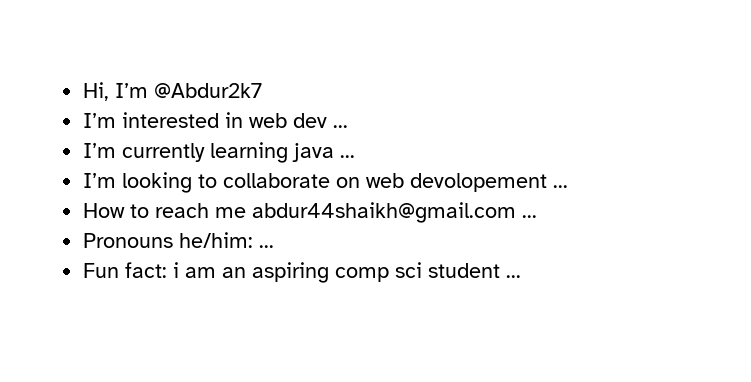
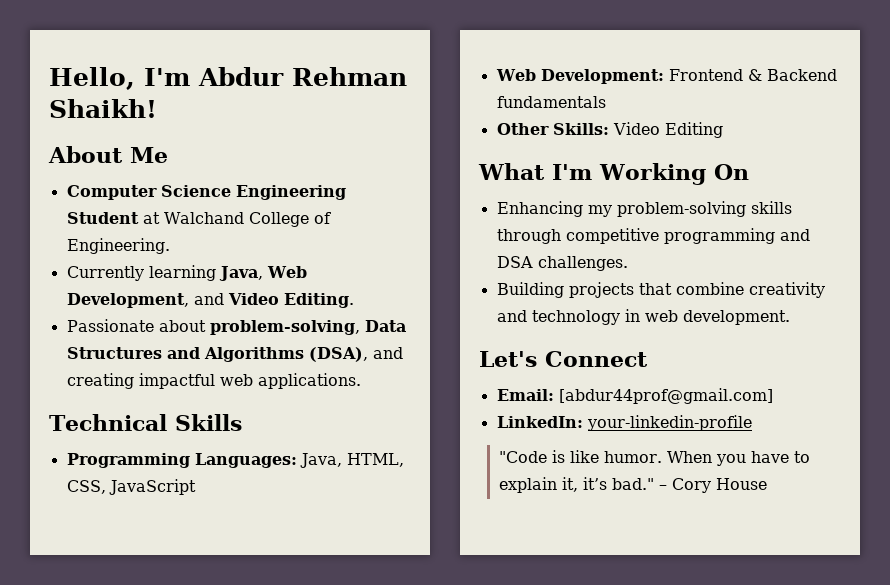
[83,82,263,101] [83,112,349,128] [83,142,356,163] [83,172,569,193] [83,202,538,223] [83,232,275,248] [83,262,522,283] Hi, I’m @Abdur2k7 // I’m interested in web dev ... // I’m currently learning java ... // I’m looking to collaborate on web devolopement ... // How to reach me abdur44shaikh@gmail.com ... // Pronouns he/him: ... // Fun fact: i am an aspiring comp sci student ... -> [49,67,407,90] [49,99,157,118] [48,146,168,163] [66,185,346,200] [66,212,331,227] [66,238,170,254] [66,265,307,281] [66,293,354,308] [66,319,406,335] [66,347,403,362] [66,373,361,389] [49,414,242,431] [66,453,404,468] [66,479,196,495] [495,69,837,84] [496,96,606,108] [496,122,723,138] [478,163,749,185] [496,201,792,217] [496,228,810,244] [496,256,628,271] [496,282,825,298] [496,309,790,325] [479,351,648,367] [496,388,773,404] [496,415,752,431] [498,450,810,466] [498,477,767,493] Hello, I'm Abdur Rehman Shaikh! // About Me // Computer Science Engineering Student at Walchand College of Engineering. // Currently learning Java, Web Development, and Video Editing. // Passionate about problem-solving, Data Structures and Algorithms (DSA), and creating impactful web applications. // Technical Skills // Programming Languages: Java, HTML, CSS, JavaScript // Web Development: Frontend & Backend fundamentals // Other Skills: Video Editing // What I'm Working On // Enhancing my problem-solving skills through competitive programming and DSA challenges. // Building projects that combine creativity and technology in web development. // Let's Connect // Email: [abdur44prof@gmail.com] // LinkedIn: your-linkedin-profile // "Code is like humor. When you have to explain it, it’s bad." – Cory House

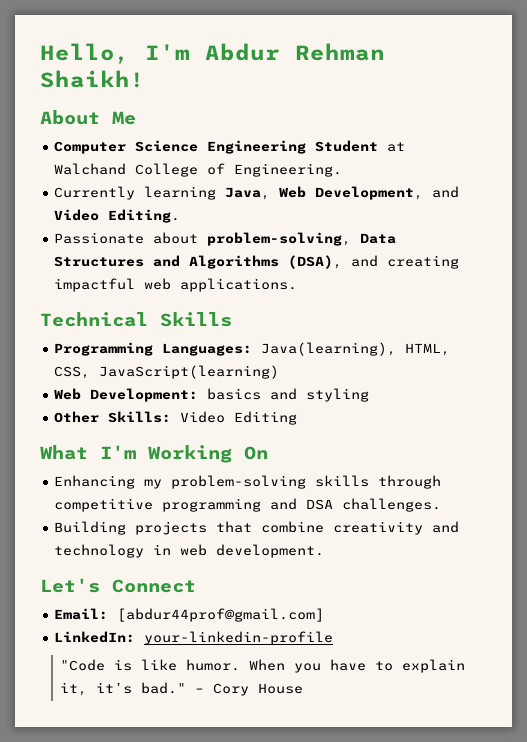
[299,453,342,468] Java, -> [261,342,397,356] Java(learning),
[108,479,196,495] JavaScript -> [99,365,280,379] JavaScript(learning)
[668,69,837,81] [496,96,606,108] Frontend & Backend fundamentals -> [207,388,370,402] basics and styling

